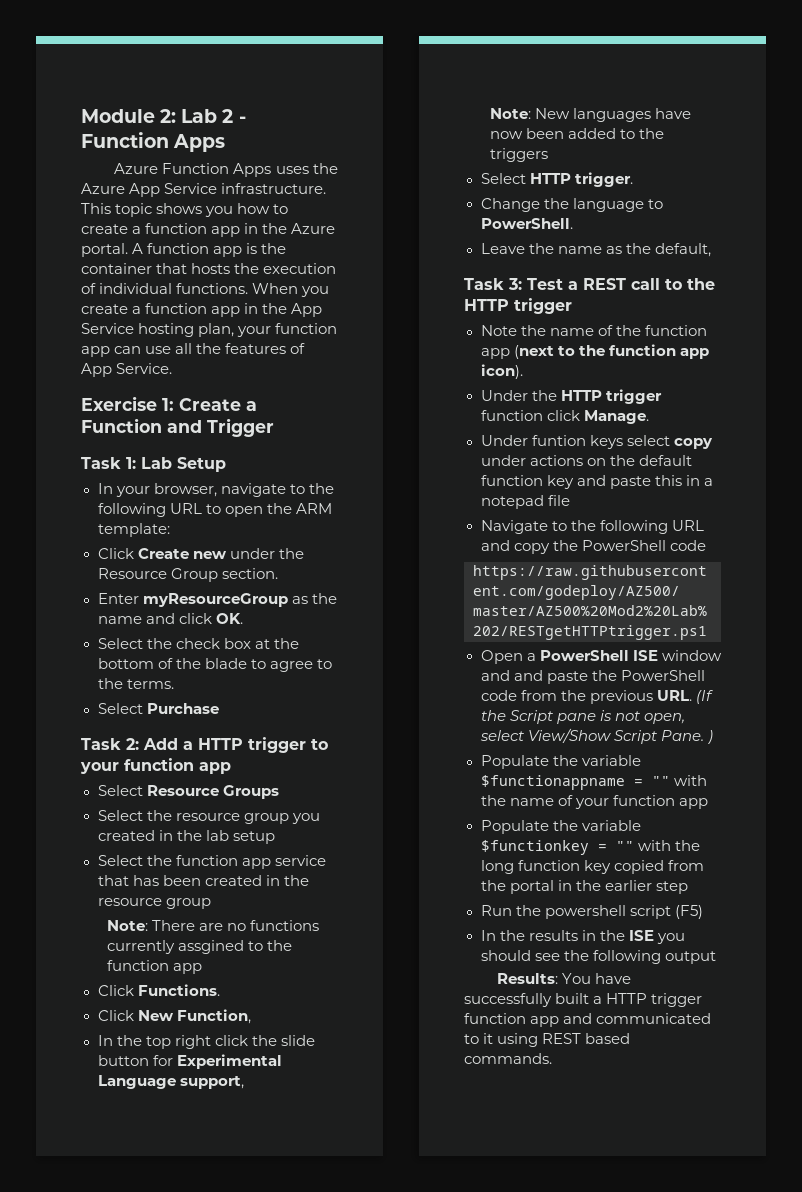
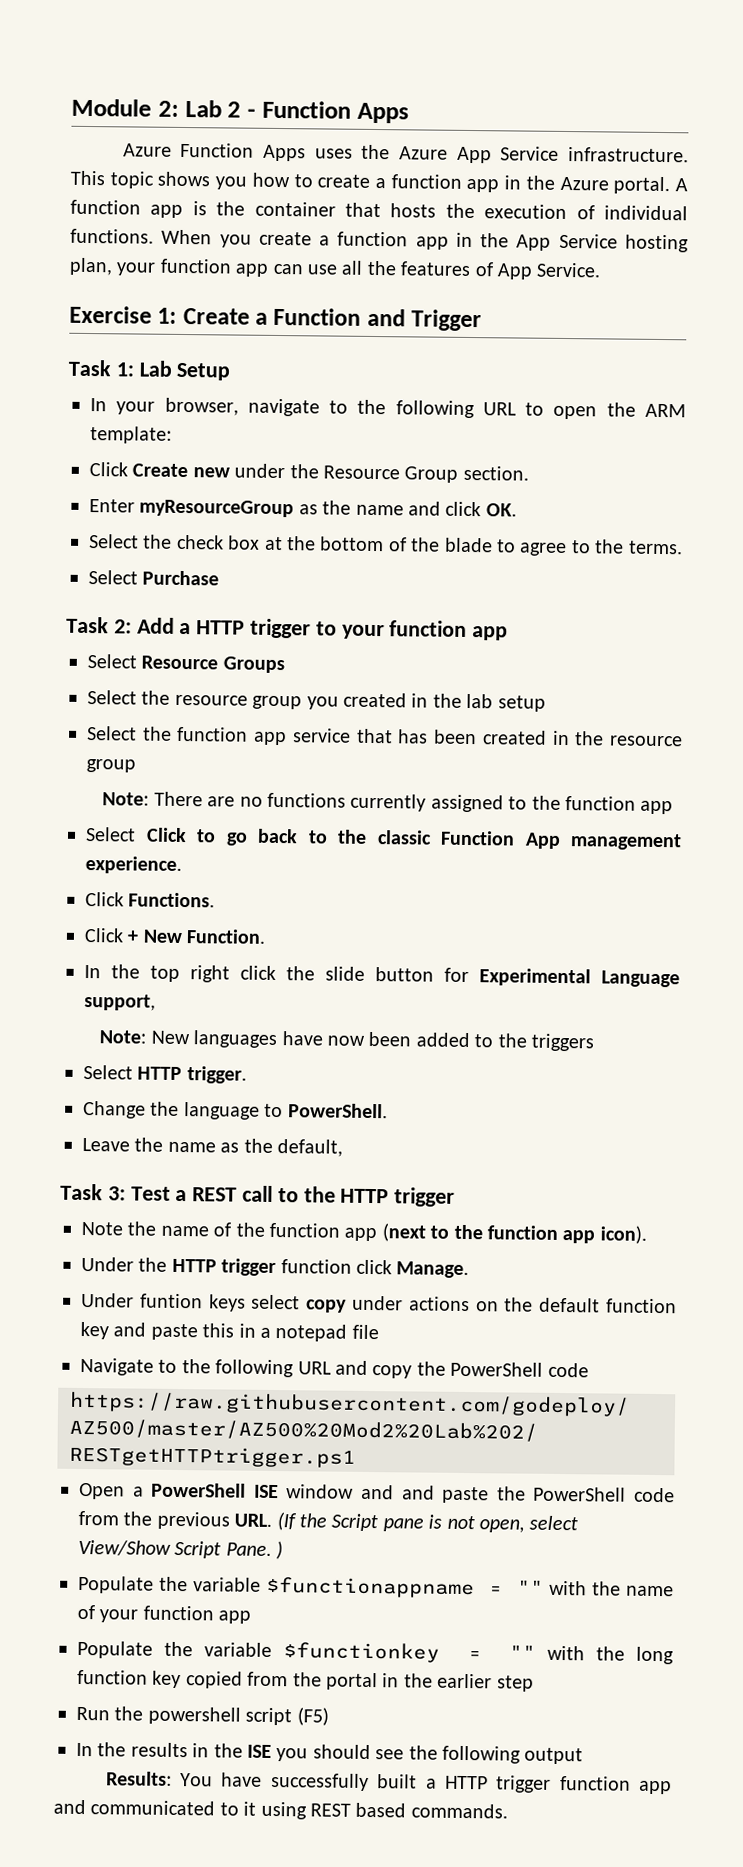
[178,940,293,954] [107,960,203,974] assgined to the function app -> [430,794,674,815] [85,827,682,851] [85,856,182,875] assigned to the function app // Select Click to go back to the classic Function App management experience.
[137,1009,251,1024] New Function, -> [127,929,267,944] + New Function.

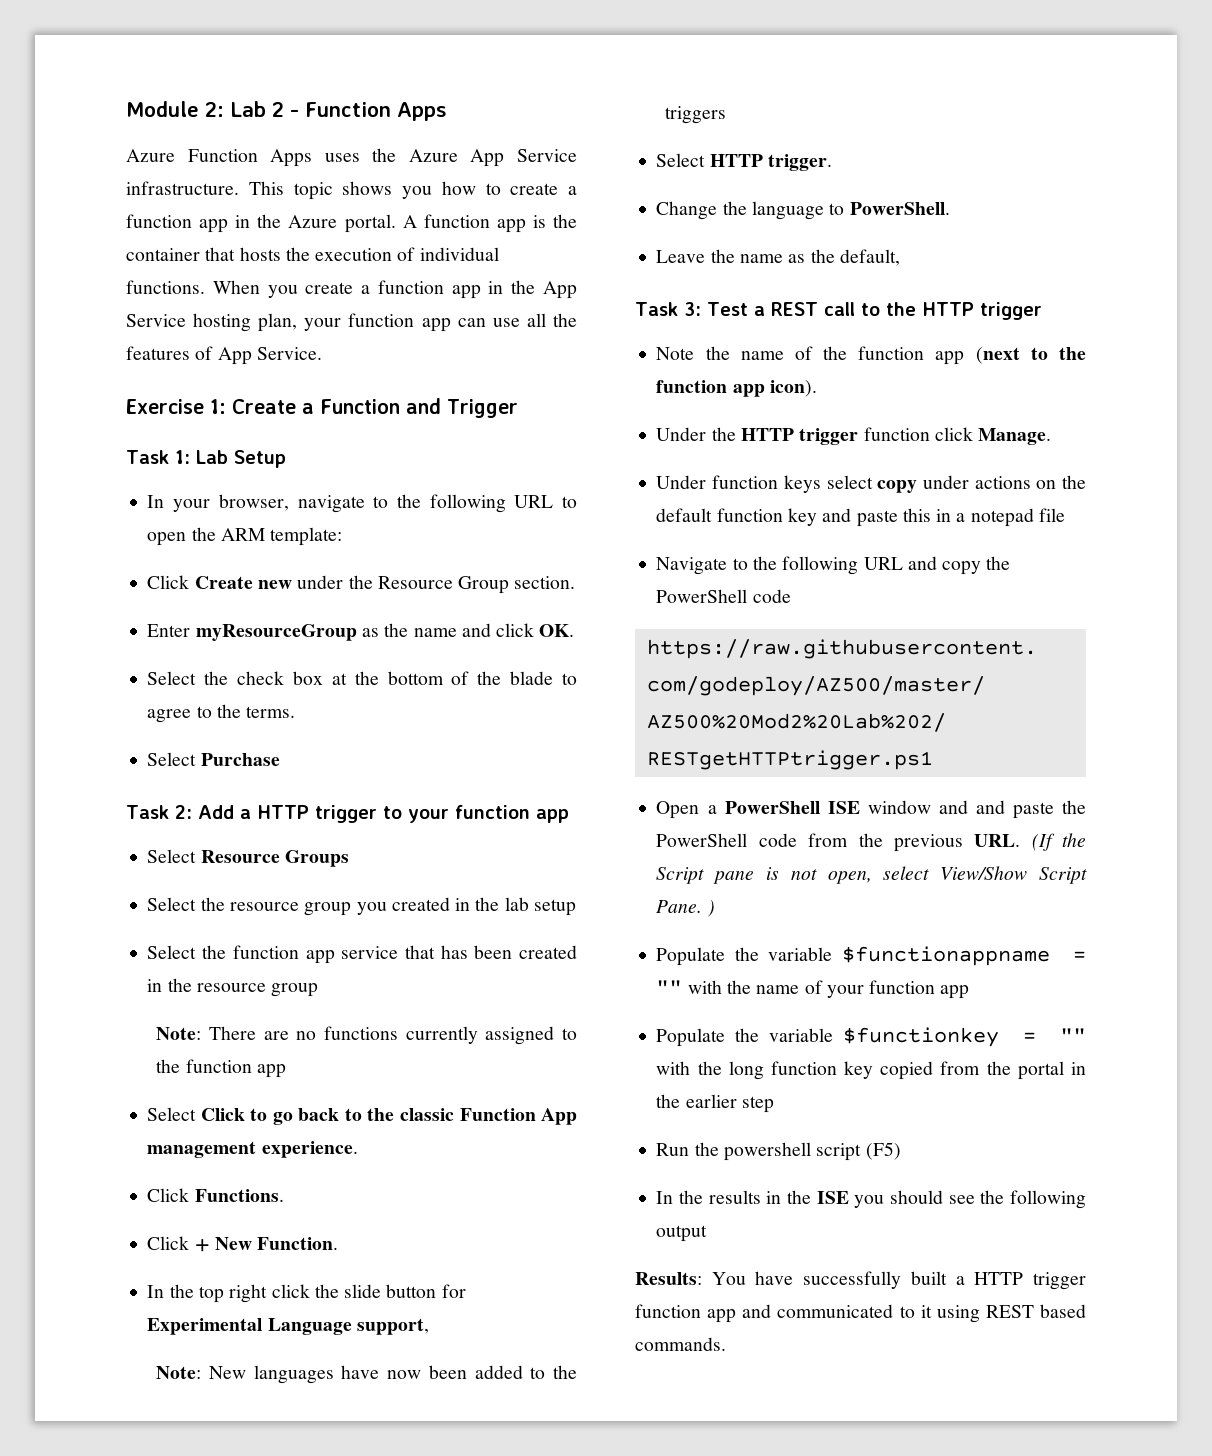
[139,1293,203,1309] funtion -> [712,475,779,489] function

